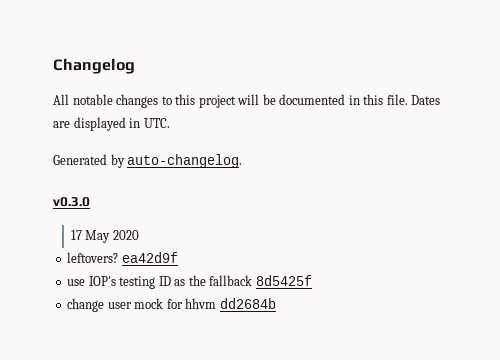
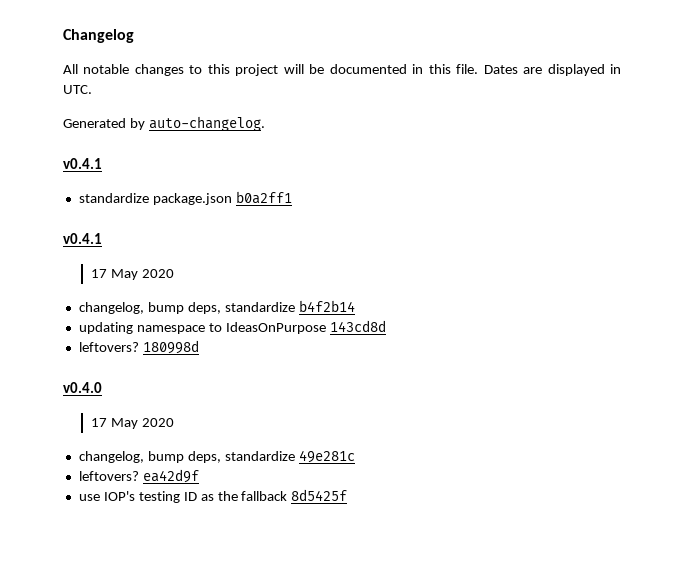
[53,197,90,207] [70,230,139,243] v0.3.0 // 17 May 2020 -> [63,158,102,169] [78,191,292,205] [63,233,102,244] [91,269,174,280] [78,300,355,314] [78,320,386,334] [78,340,199,354] [63,382,102,393] [91,418,174,429] [78,450,355,463] v0.4.1 // standardize package.json b0a2ff1 // v0.4.1 // 17 May 2020 // changelog, bump deps, standardize b4f2b14 // updating namespace to IdeasOnPurpose 143cd8d // leftovers? 180998d // v0.4.0 // 17 May 2020 // changelog, bump deps, standardize 49e281c
[67,298,276,312] // change user mock for hhvm dd2684b -> (348, 495) none

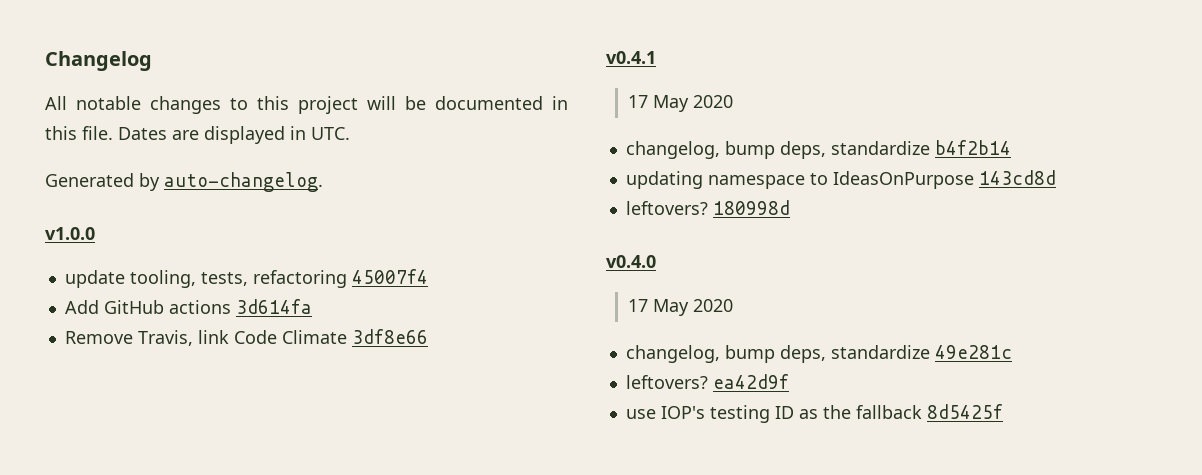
[63,158,102,169] [78,191,292,205] v0.4.1 // standardize package.json b0a2ff1 -> [45,227,95,240] [64,269,428,288] [64,299,312,314] [64,329,428,346] v1.0.0 // update tooling, tests, refactoring 45007f4 // Add GitHub actions 3d614fa // Remove Travis, link Code Climate 3df8e66

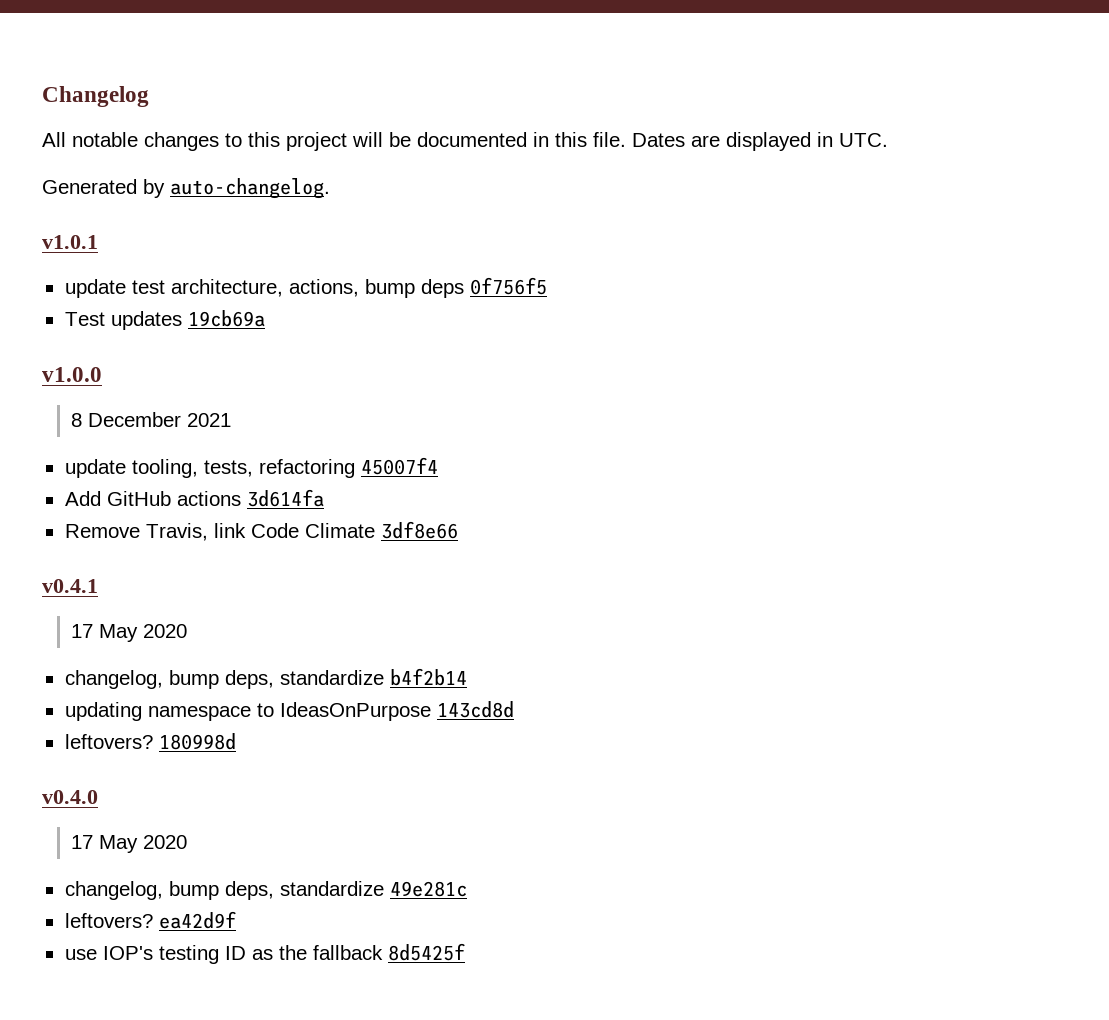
[45,227,95,240] v1.0.0 -> [42,235,98,249] [64,277,547,298] [64,310,265,330] [42,367,102,382] [70,412,231,427] v1.0.1 // update test architecture, actions, bump deps 0f756f5 // Test updates 19cb69a // v1.0.0 // 8 December 2021

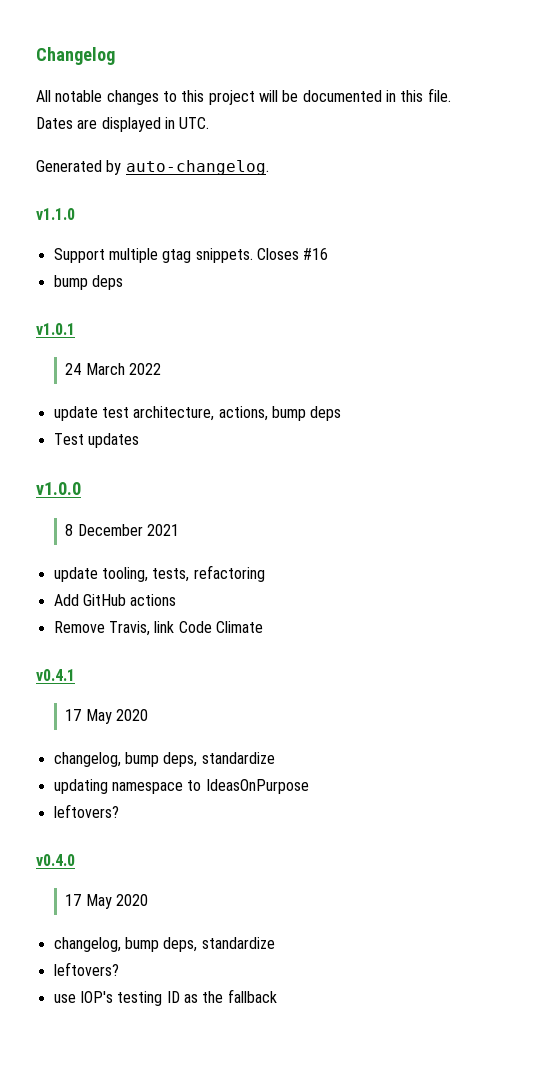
[42,235,98,249] v1.0.1 -> [36,208,75,220] [53,248,329,263] [53,275,123,290] [36,323,75,335] [65,363,162,375] v1.1.0 // Support multiple gtag snippets. Closes #16 // bump deps // v1.0.1 // 24 March 2022
[469,277,547,295] 0f756f5 -> (342, 413) none
[187,310,265,327] 19cb69a -> (139, 440) none
[360,457,438,475] 45007f4 -> (265, 573) none
[246,489,324,507] 3d614fa -> (177, 600) none
[380,521,458,539] 3df8e66 -> (263, 627) none
[389,668,467,686] b4f2b14 -> (275, 758) none
[436,701,514,718] [64,733,236,750] 143cd8d // leftovers? 180998d -> [53,804,119,818] // leftovers?
[389,881,467,897] [64,911,236,929] 49e281c // leftovers? ea42d9f -> [53,962,119,976] // leftovers?
[387,943,465,961] 8d5425f -> (277, 996) none

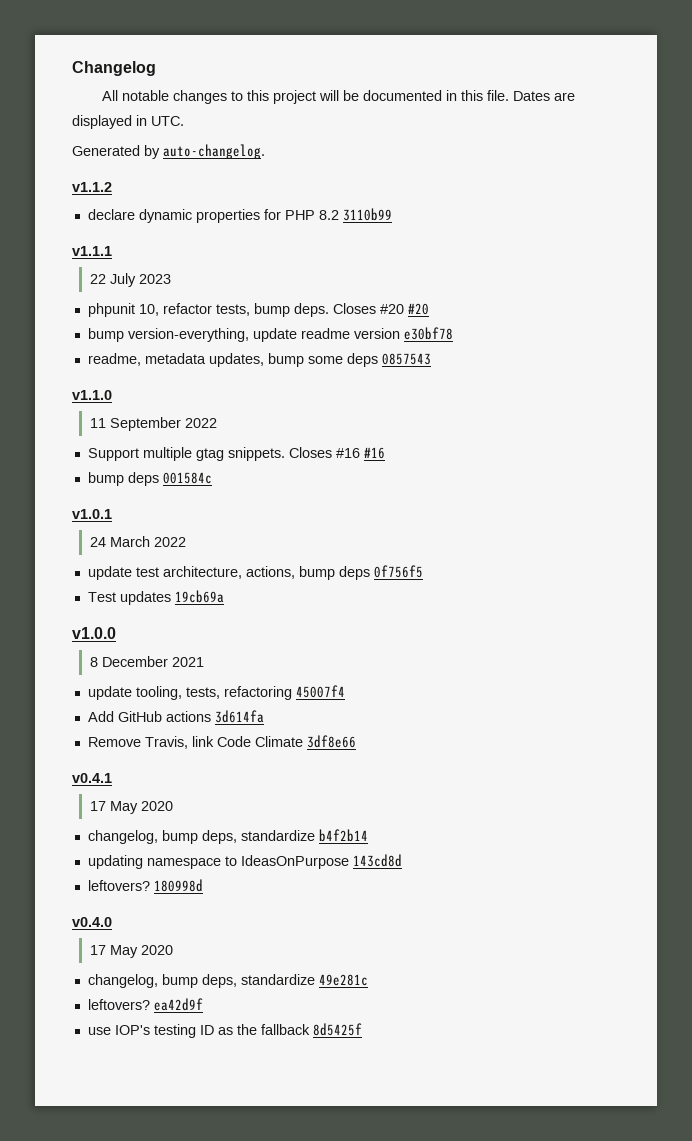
[36,208,75,220] v1.1.0 -> [72,182,112,192] [87,208,392,223] [72,246,112,256] [89,273,171,287] [87,303,429,317] [87,327,453,342] [87,353,431,367] [72,390,112,400] [89,417,217,431] v1.1.2 // declare dynamic properties for PHP 8.2 3110b99 // v1.1.1 // 22 July 2023 // phpunit 10, refactor tests, bump deps. Closes #20 #20 // bump version-everything, update readme version e30bf78 // readme, metadata updates, bump some deps 0857543 // v1.1.0 // 11 September 2022
[53,275,123,290] // bump deps -> [363,447,385,459] [87,472,212,486] #16 // bump deps 001584c
(342, 413) none -> [373,565,423,578] 0f756f5
(139, 440) none -> [174,590,224,603] 19cb69a
(265, 573) none -> [295,685,345,698] 45007f4
(177, 600) none -> [214,710,264,723] 3d614fa
(263, 627) none -> [306,735,356,748] 3df8e66
(275, 758) none -> [318,829,368,842] b4f2b14
[53,804,119,818] // leftovers? -> [352,854,402,867] [87,879,203,892] 143cd8d // leftovers? 180998d
[53,962,119,976] // leftovers? -> [318,974,368,986] [87,998,203,1011] 49e281c // leftovers? ea42d9f
(277, 996) none -> [312,1023,362,1036] 8d5425f

